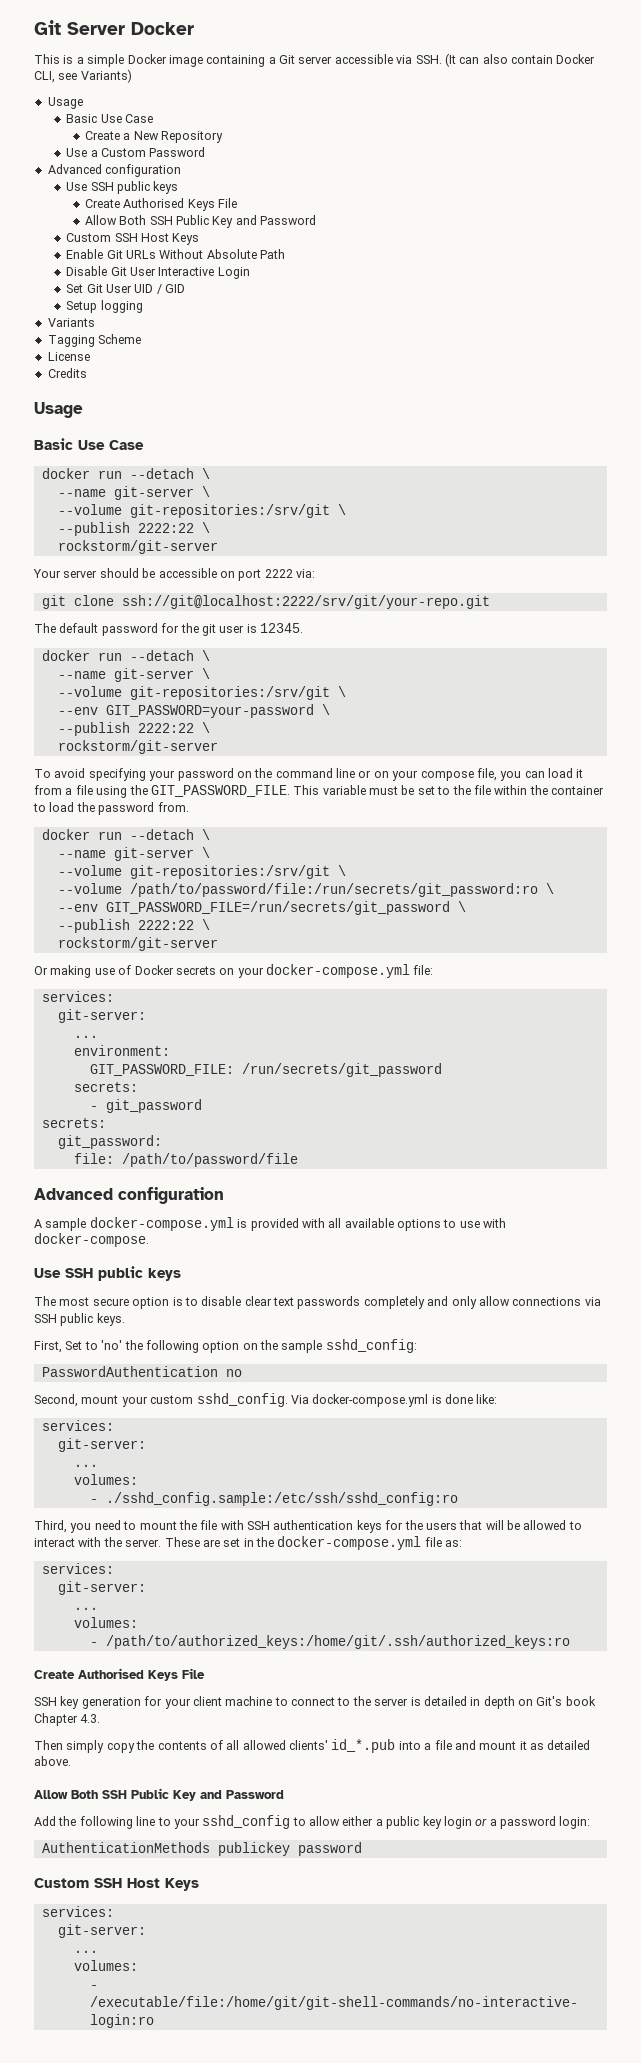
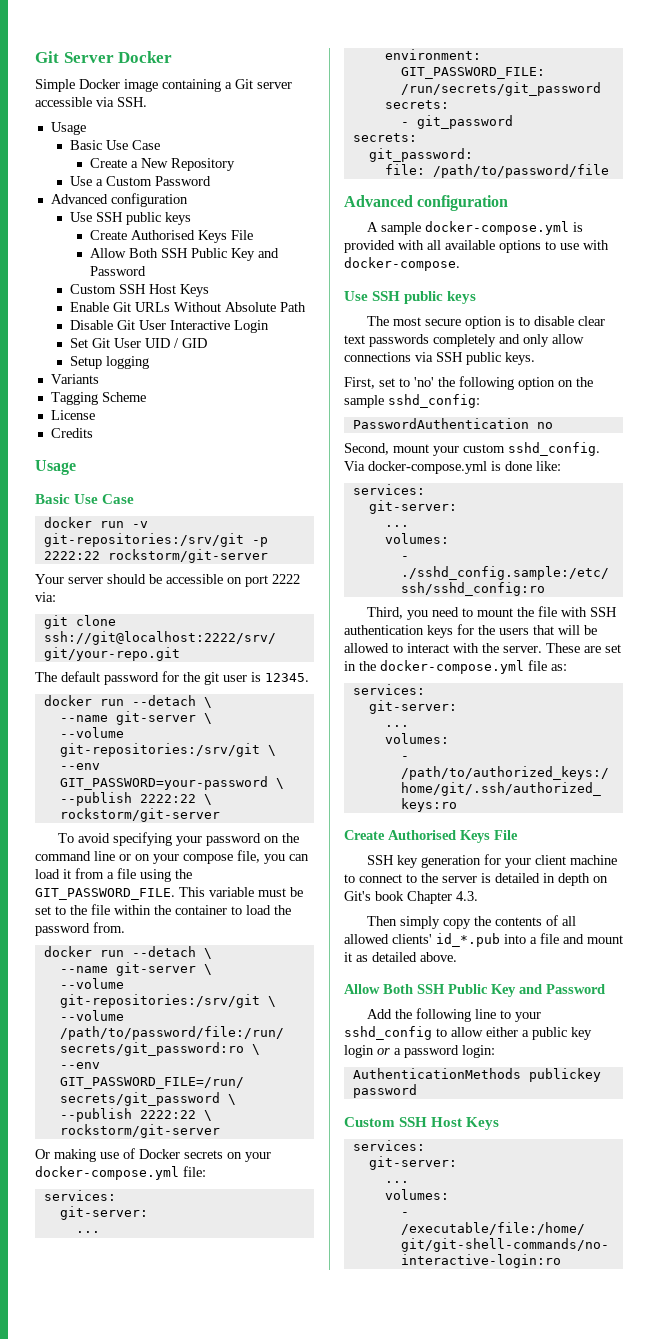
[34,54,125,67] This is a simple -> [35,79,75,92] Simple
[444,53,596,67] [34,69,132,83] (It can also contain Docker CLI, see Variants) -> (147, 102) none
[129,468,210,479] [57,486,210,500] [57,504,346,518] [57,522,210,536] --detach \ // --name git-server \ // --volume git-repositories:/srv/git \ // --publish 2222:22 \ // -> [131,521,148,528] [43,533,268,547] [43,551,100,560] -v git-repositories:/srv/git -p 2222:22
[65,1341,83,1350] Set -> [379,378,395,387] set

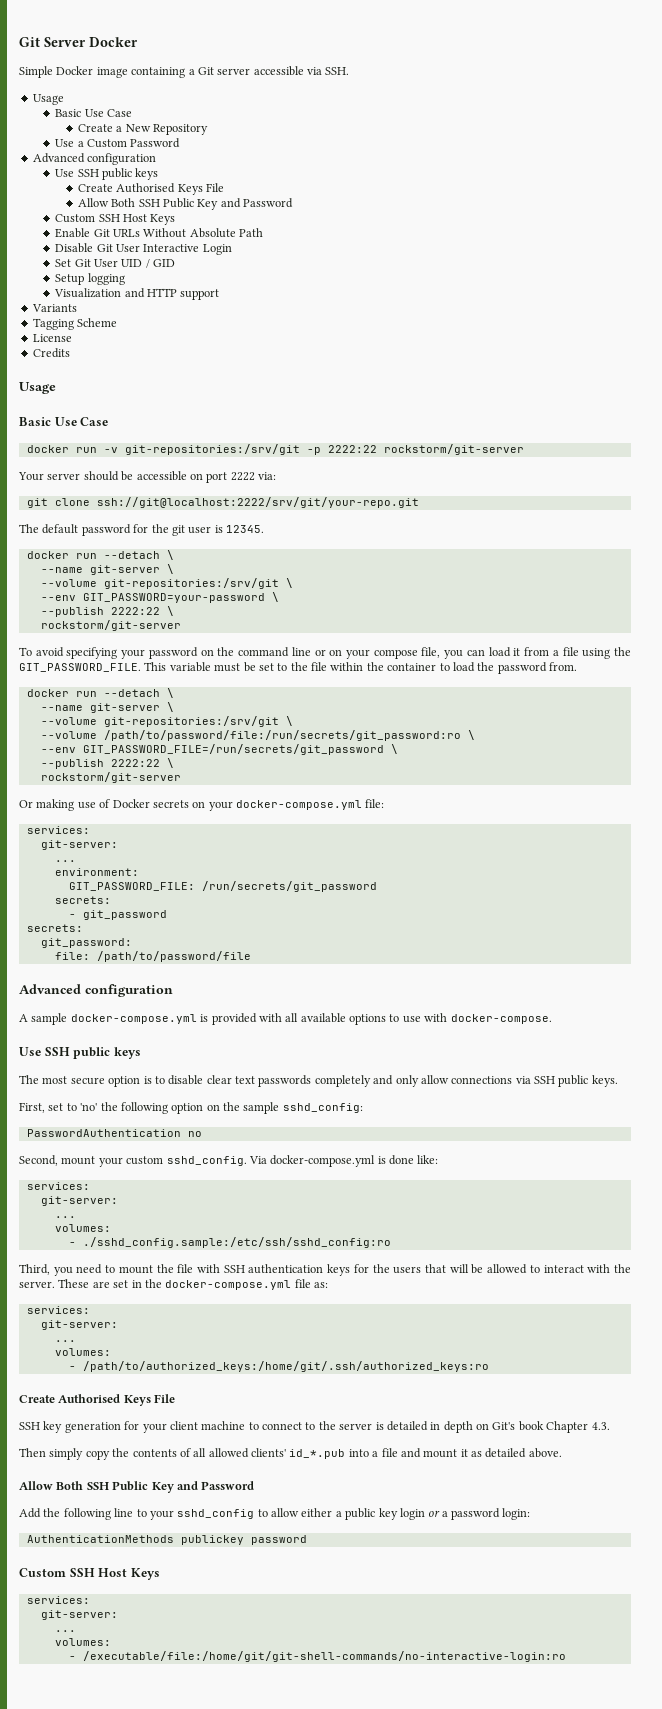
(150, 362) none -> [54,288,220,300] // Visualization and HTTP support

